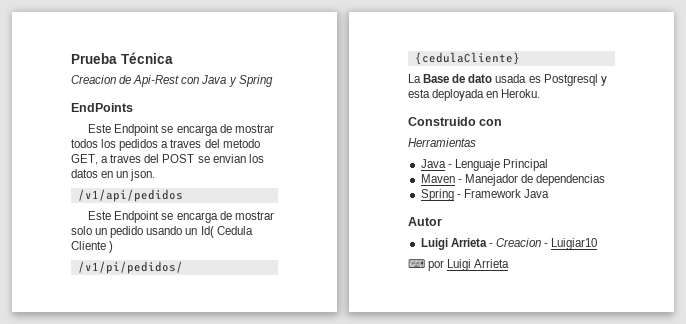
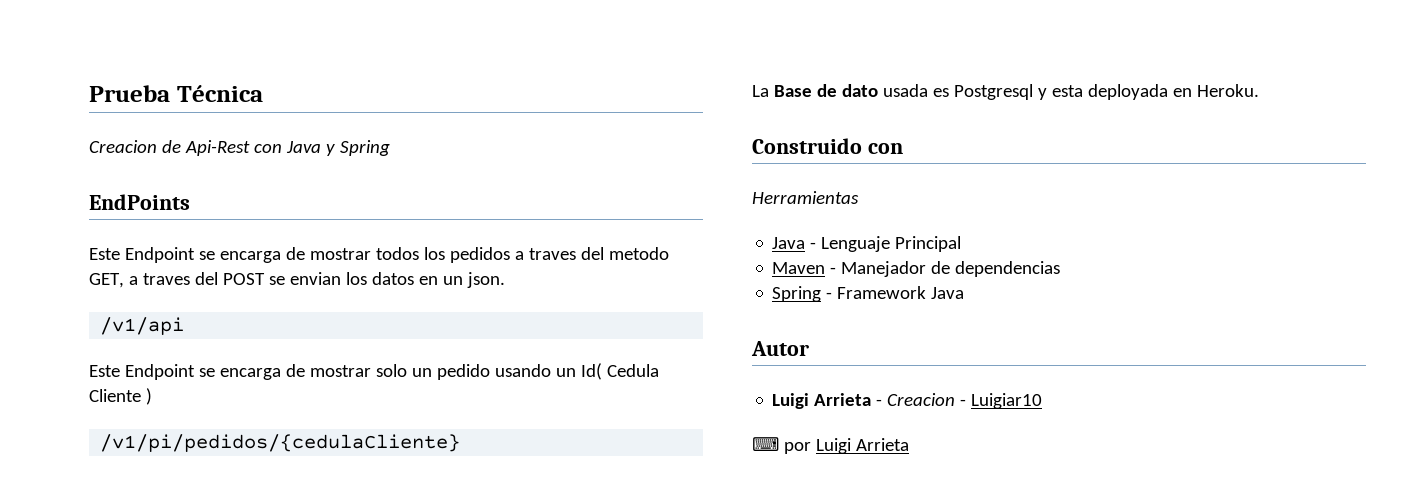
[77,189,183,202] /v1/api/pedidos -> [100,317,185,335] /v1/api

